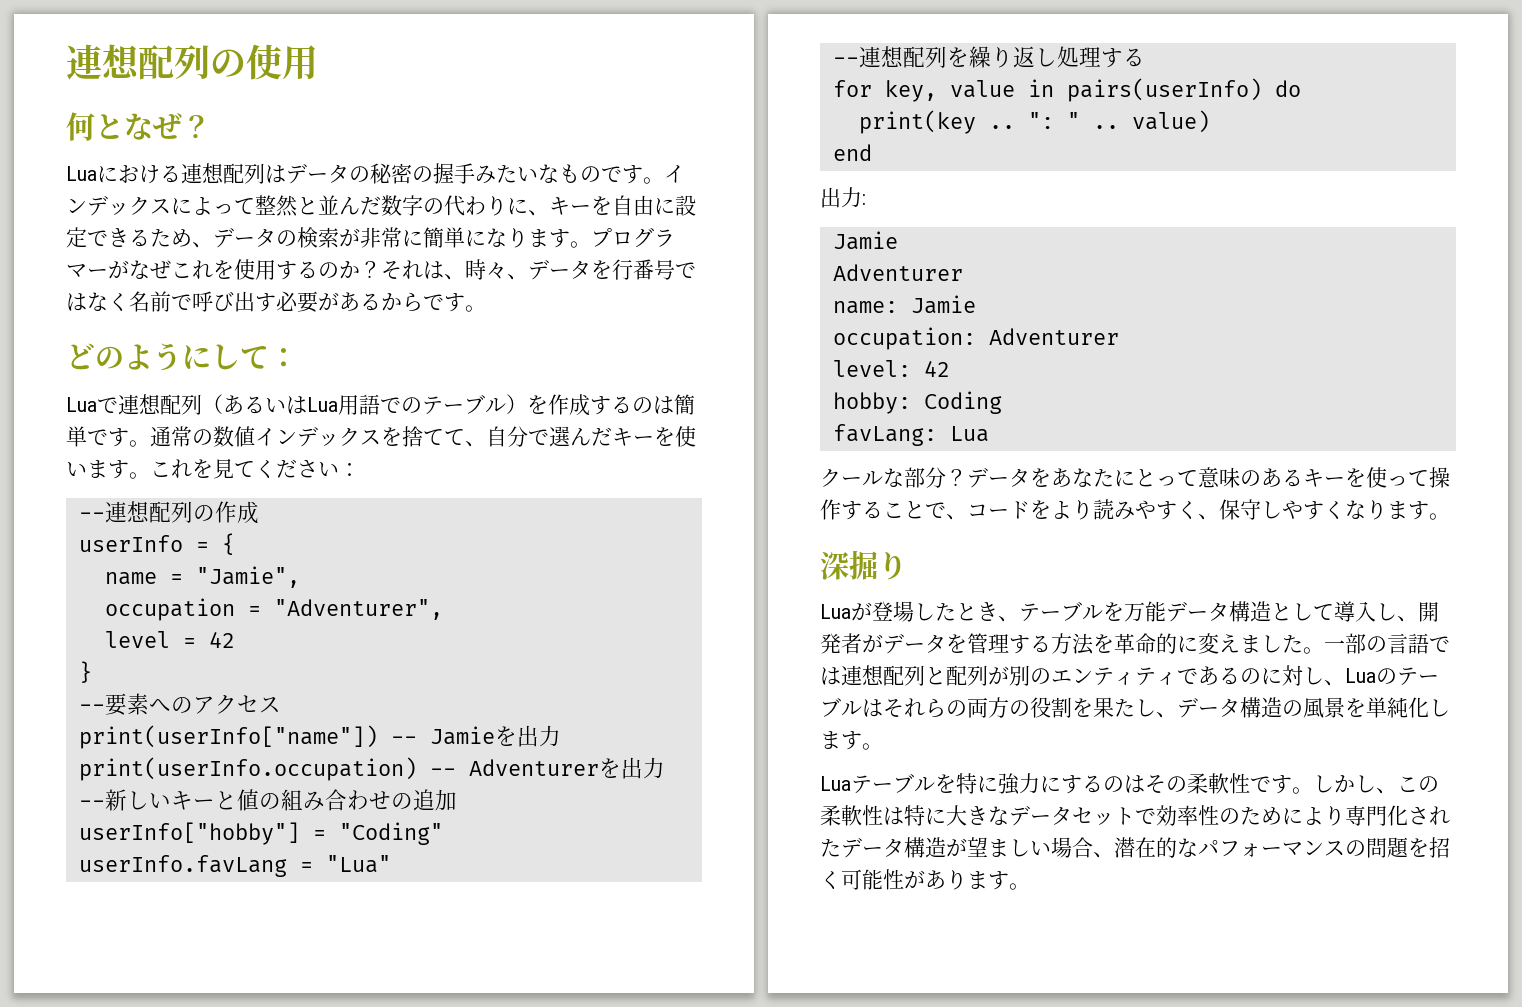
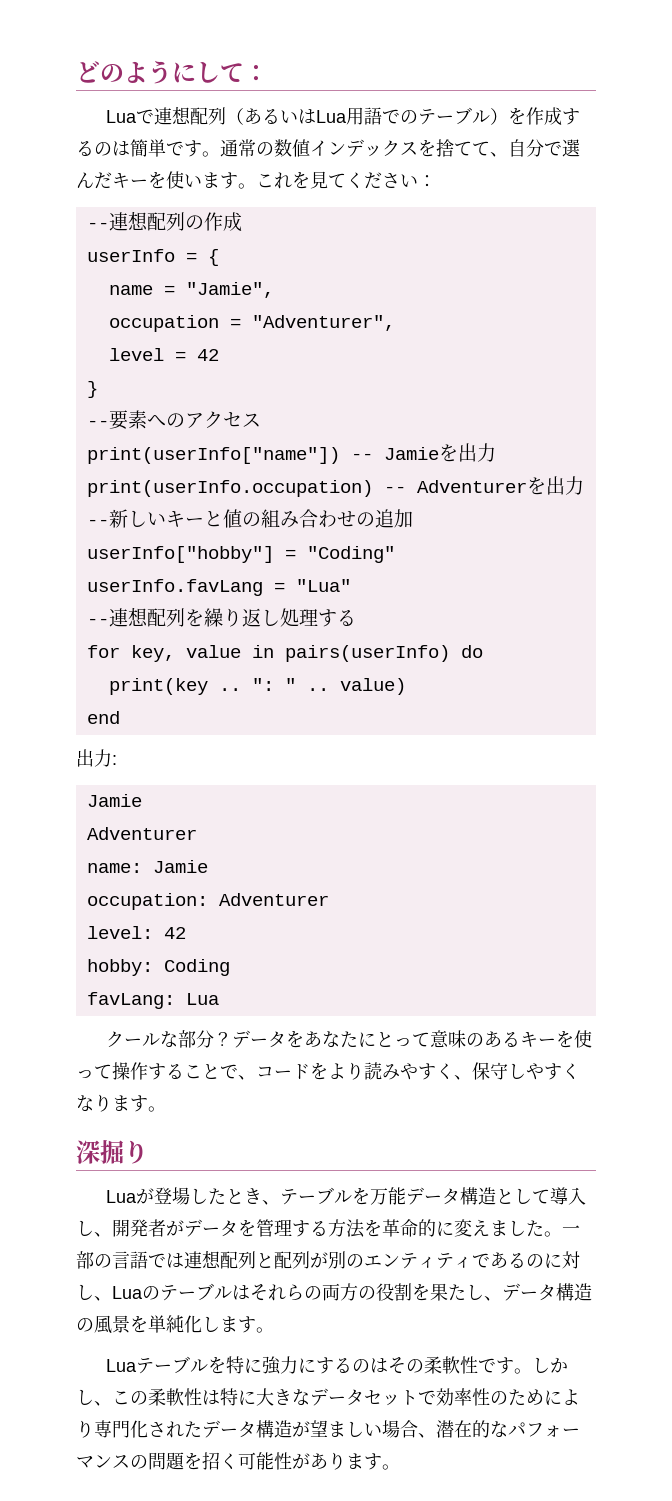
[66,44,318,80] [66,112,211,141] [66,163,685,184] [66,195,696,217] [66,227,675,248] [66,259,696,280] [66,291,486,313] 連想配列の使用 // 何となぜ？ // Luaにおける連想配列はデータの秘密の握手みたいなものです。インデックスによって整然と並んだ数字の代わりに、キーを自由に設定できるため、データの検索が非常に簡単になります。プログラマーがなぜこれを使用するのか？それは、時々、データを行番号ではなく名前で呼び出す必要があるからです。 // -> (76, 72) none

